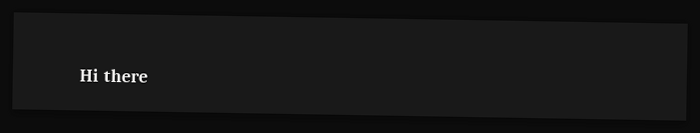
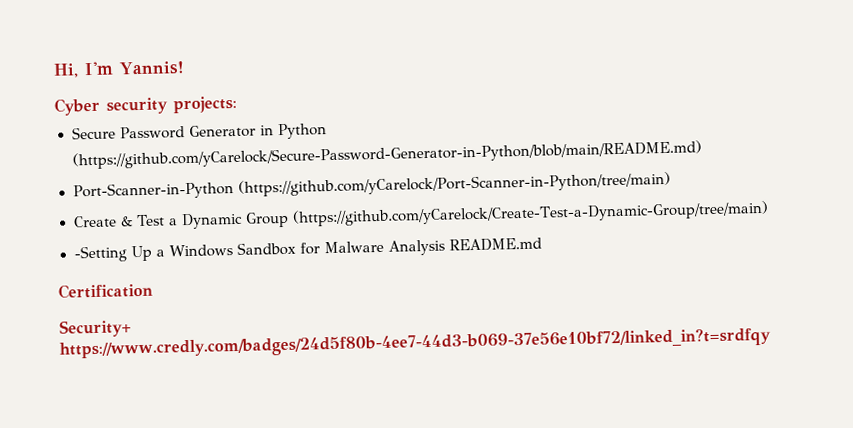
[79,68,148,83] Hi there -> [53,61,185,78] [54,95,237,116] [71,123,327,140] [71,140,702,170] [72,171,671,201] [72,200,770,230] [73,237,542,263] [58,282,153,299] [59,319,132,338] [59,326,771,360] Hi, I'm Yannis! // Cyber security projects: // Secure Password Generator in Python (https://github.com/yCarelock/Secure-Password-Generator-in-Python/blob/main/README.md) // Port-Scanner-in-Python (https://github.com/yCarelock/Port-Scanner-in-Python/tree/main) // Create & Test a Dynamic Group (https://github.com/yCarelock/Create-Test-a-Dynamic-Group/tree/main) // -Setting Up a Windows Sandbox for Malware Analysis README.md // Certification // Security+ https://www.credly.com/badges/24d5f80b-4ee7-44d3-b069-37e56e10bf72/linked_in?t=srdfqy

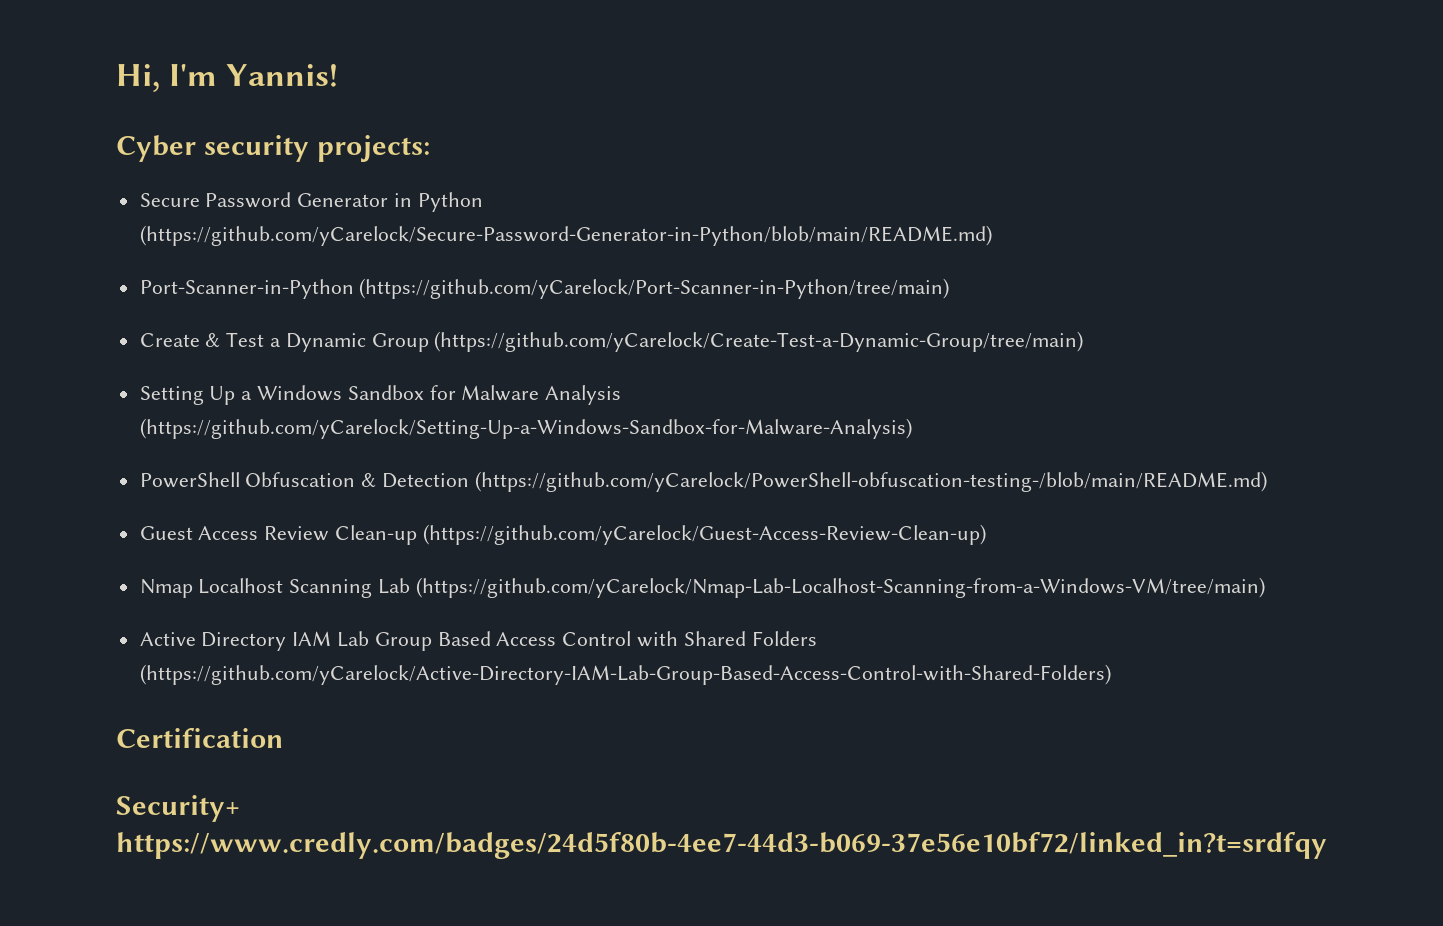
[73,245,127,263] -Setting -> [139,386,204,405] Setting
[448,237,542,252] README.md -> [139,418,912,439] [139,471,1267,492] [139,524,986,545] [139,577,1265,598] [139,631,817,651] [139,664,1111,685] (https://github.com/yCarelock/Setting-Up-a-Windows-Sandbox-for-Malware-Analysis) // PowerShell Obfuscation & Detection (https://github.com/yCarelock/PowerShell-obfuscation-testing-/blob/main/README.md) // Guest Access Review Clean-up (https://github.com/yCarelock/Guest-Access-Review-Clean-up) // Nmap Localhost Scanning Lab (https://github.com/yCarelock/Nmap-Lab-Localhost-Scanning-from-a-Windows-VM/tree/main) // Active Directory IAM Lab Group Based Access Control with Shared Folders (https://github.com/yCarelock/Active-Directory-IAM-Lab-Group-Based-Access-Control-with-Shared-Folders)

